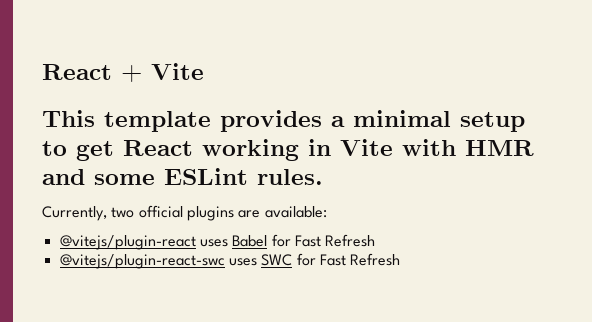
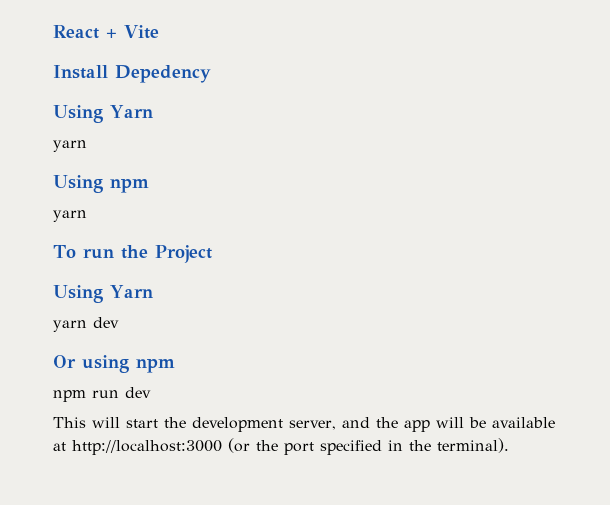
[42,110,525,132] [42,139,534,161] [42,168,323,185] [42,205,327,221] [59,234,376,250] [59,253,401,269] This template provides a minimal setup to get React working in Vite with HMR and some ESLint rules. // Currently, two official plugins are available: // @vitejs/plugin-react uses Babel for Fast Refresh // @vitejs/plugin-react-swc uses SWC for Fast Refresh -> [53,65,211,83] [53,105,153,123] [53,140,87,152] [53,175,149,193] [53,210,87,222] [53,245,212,263] [53,285,153,303] [53,317,119,332] [53,355,175,373] [53,387,151,402] [53,417,555,432] [53,438,509,455] Install Depedency // Using Yarn // yarn // Using npm // yarn // To run the Project // Using Yarn // yarn dev // Or using npm // npm run dev // This will start the development server, and the app will be available at http://localhost:3000 (or the port specified in the terminal).

